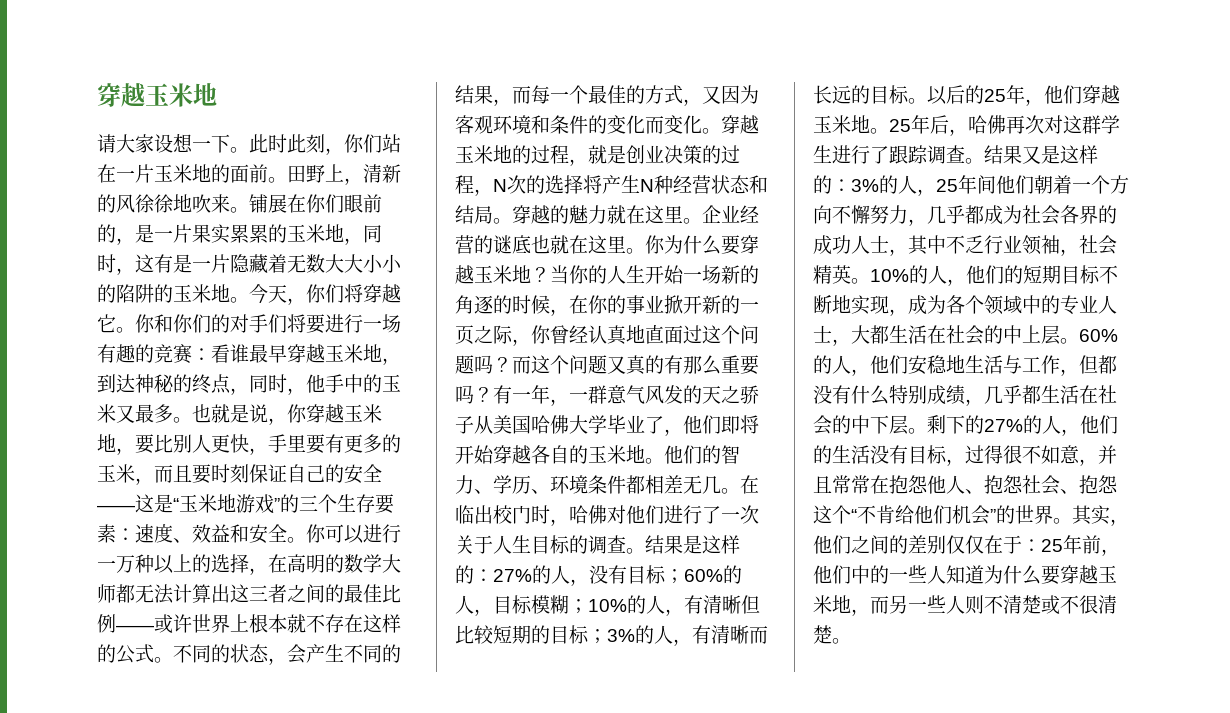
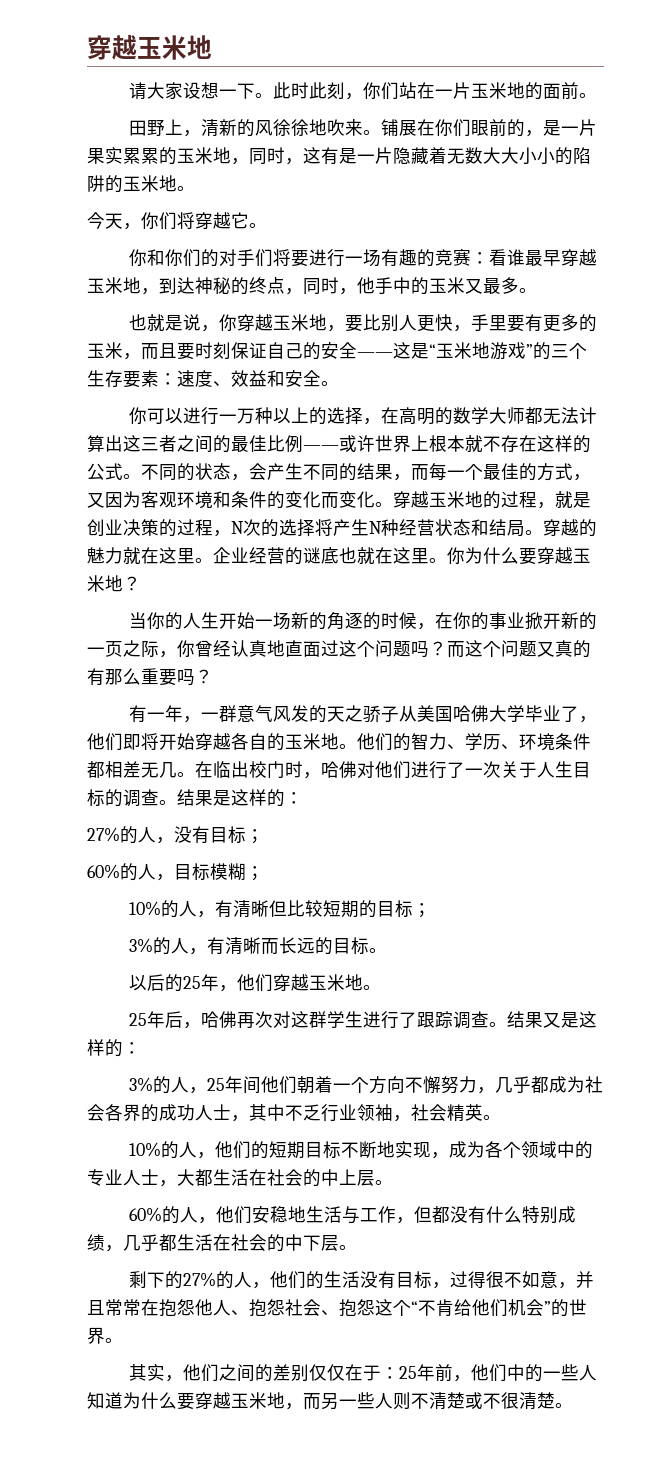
(287, 180) none -> (598, 95) //
(249, 300) none -> (195, 188) //
(135, 330) none -> (267, 225) //
(192, 420) none -> (537, 290) //
(306, 540) none -> (339, 383) //
(550, 274) none -> (141, 583) //
(493, 394) none -> (213, 676) //
(493, 575) none -> (303, 798) //
(684, 576) none -> (264, 836) //
(588, 606) none -> (264, 873) //
(607, 636) none -> (432, 910) //
(927, 101) none -> (388, 950) //
(889, 131) none -> (382, 987) //
(851, 185) none -> (141, 1048) //
(870, 281) none -> (501, 1117) //
(1079, 341) none -> (393, 1182) //
(927, 431) none -> (357, 1247) //
(1072, 521) none -> (123, 1340) //

